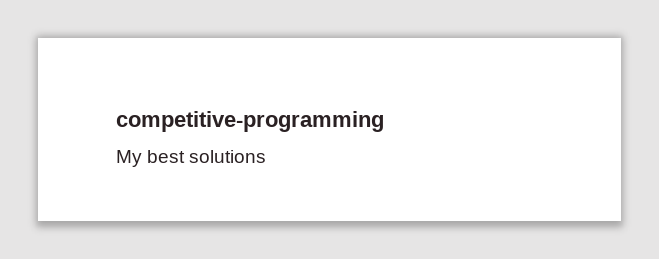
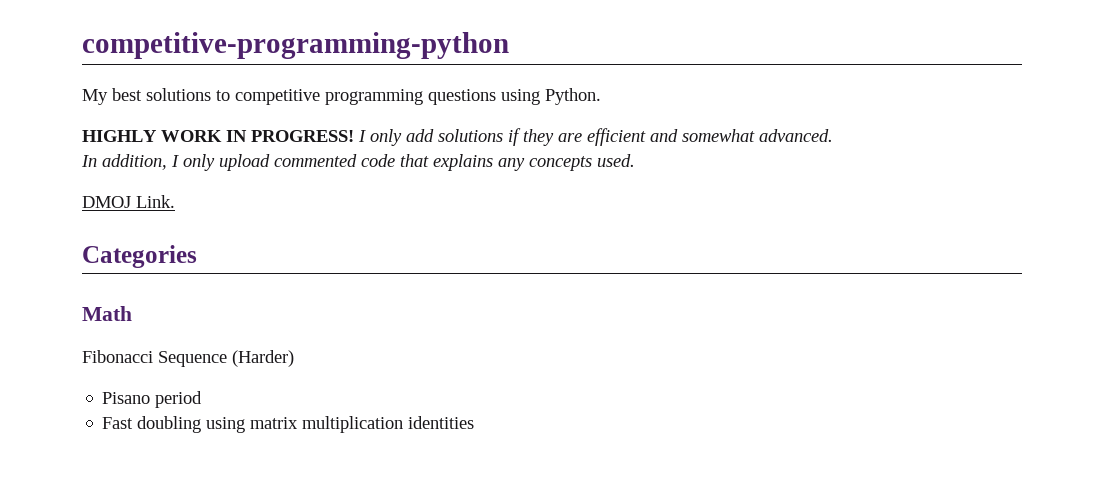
[116,111,384,132] competitive-programming -> [82,32,509,59] competitive-programming-python
(267, 156) none -> [216,88,601,105] [82,128,833,146] [81,154,635,171] [82,195,175,208] [82,245,197,268] [82,306,132,321] [82,350,294,367] [102,391,203,408] [102,416,475,433] to competitive programming questions using Python. // HIGHLY WORK IN PROGRESS! I only add solutions if they are efficient and somewhat advanced. // In addition, I only upload commented code that explains any concepts used. // DMOJ Link. // Categories // Math // Fibonacci Sequence (Harder) // Pisano period // Fast doubling using matrix multiplication identities

